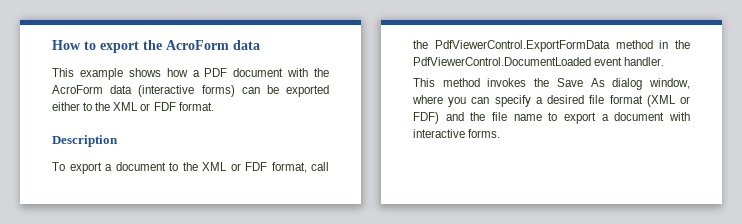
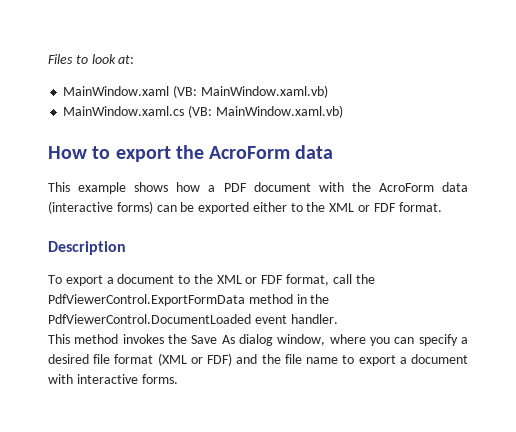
(52, 45) none -> [48,54,135,64] [63,85,328,98] [63,105,343,118] Files to look at: // MainWindow.xaml (VB: MainWindow.xaml.vb) // MainWindow.xaml.cs (VB: MainWindow.xaml.vb) //

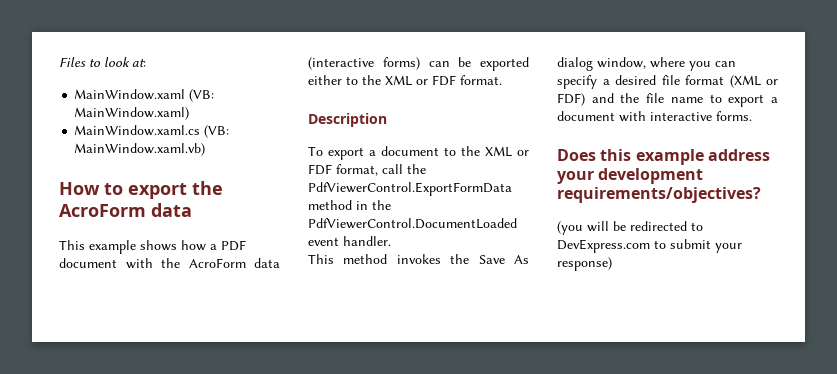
[200,85,328,98] MainWindow.xaml.vb) -> [74,107,190,120] MainWindow.xaml)
(178, 379) none -> [557,149,770,165] [557,168,704,184] [557,187,761,203] [557,221,703,235] [557,239,742,253] [557,257,612,271] // Does this example address your development requirements/objectives? // (you will be redirected to DevExpress.com to submit your response)

